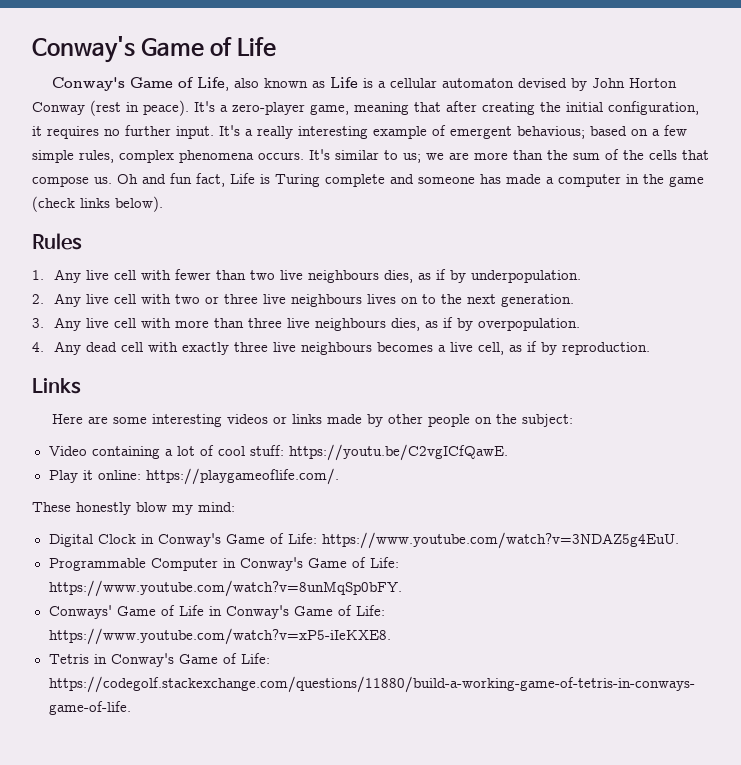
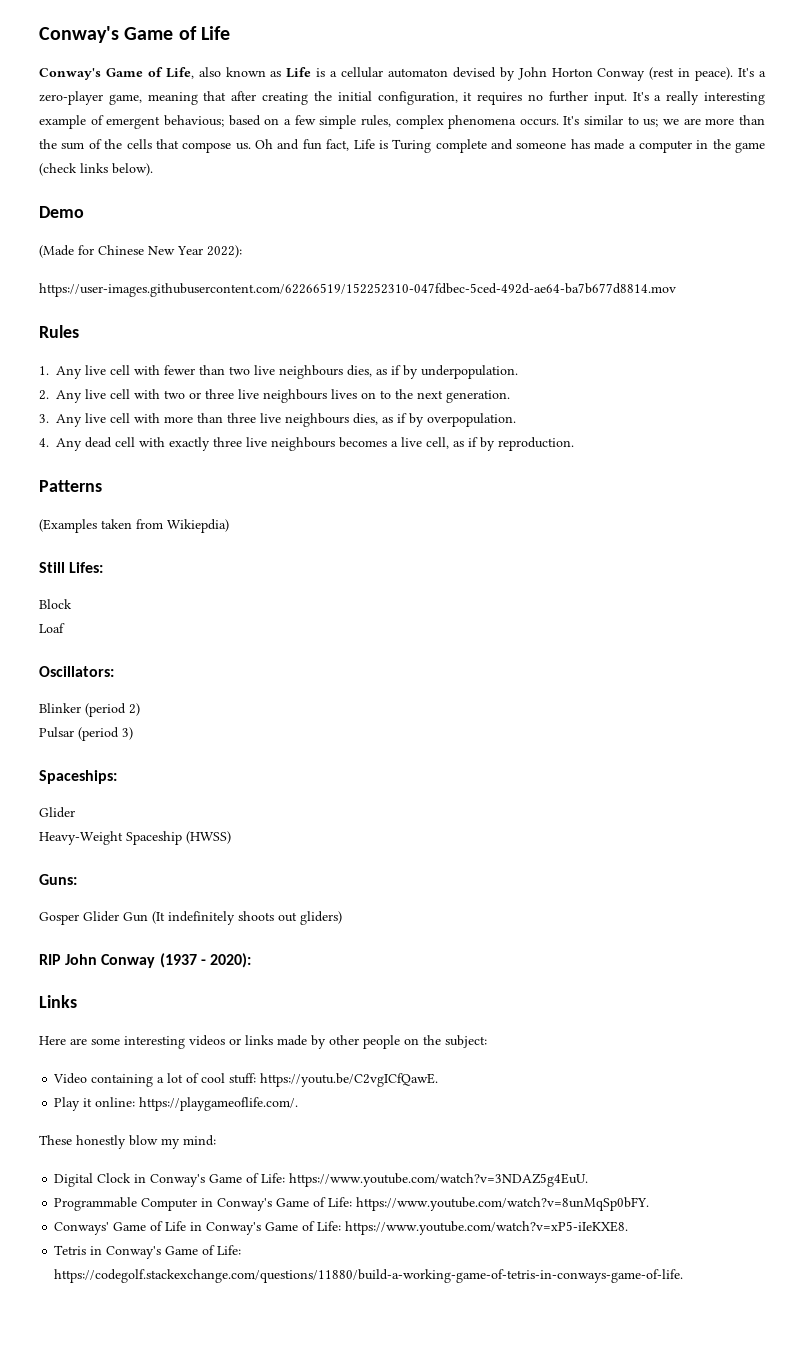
(163, 204) none -> [39,206,84,218] [39,245,242,258] [39,283,676,297] // Demo // (Made for Chinese New Year 2022): // https://user-images.githubusercontent.com/62266519/152252310-047fdbec-5ced-492d-ae64-ba7b677d8814.mov
(651, 348) none -> [39,480,102,492] [39,519,229,533] [39,562,104,573] [39,599,72,609] [39,623,65,633] [39,666,114,677] [39,703,140,717] [39,727,133,741] [39,770,117,784] [39,807,75,818] [39,831,231,845] [39,874,77,885] [39,911,342,925] [39,953,251,968] // Patterns // (Examples taken from Wikiepdia) // Still Lifes: // Block // Loaf // Oscillators: // Blinker (period 2) // Pulsar (period 3) // Spaceships: // Glider // Heavy-Weight Spaceship (HWSS) // Guns: // Gosper Glider Gun (It indefinitely shoots out gliders) // RIP John Conway (1937 - 2020):

